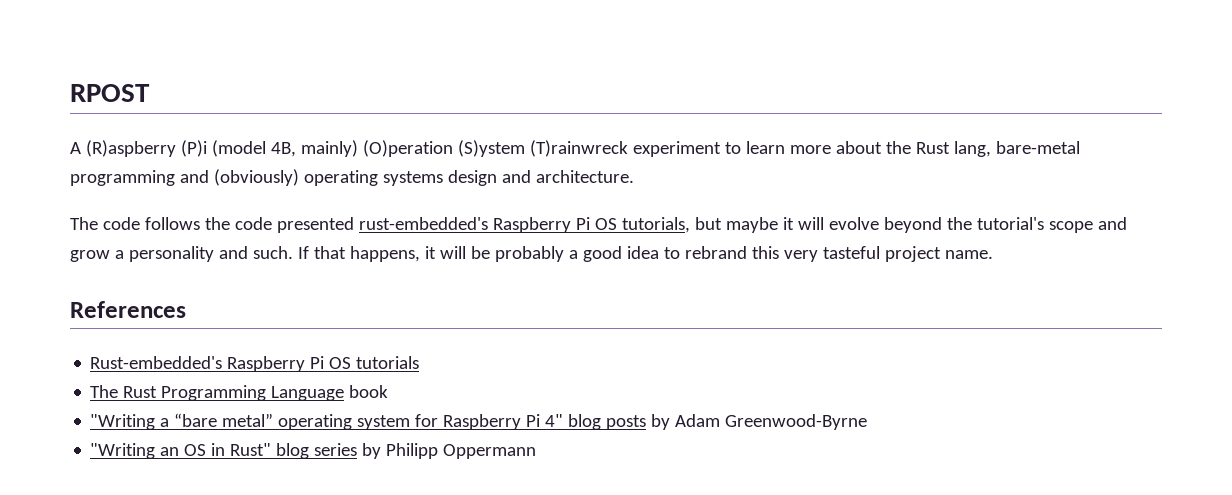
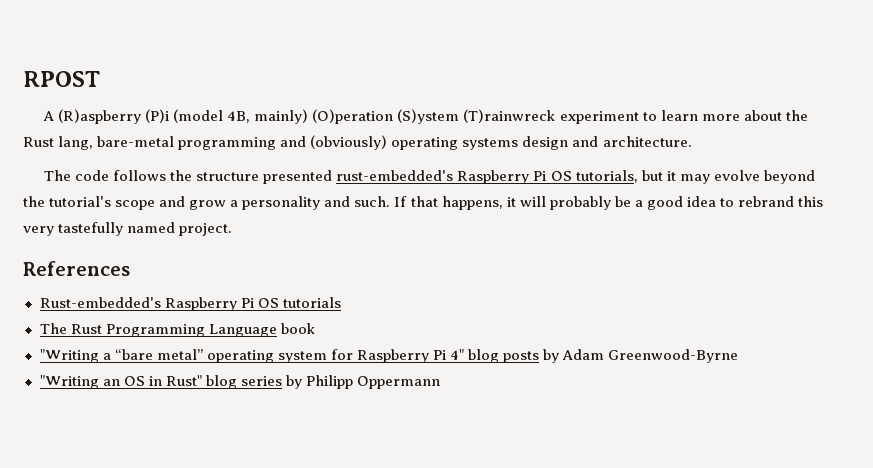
[234,217,272,230] code -> [196,172,260,181] structure
[725,217,824,233] maybe it will -> [666,171,710,184] it may
[470,246,564,262] be probably -> [549,196,631,210] probably be
[822,246,993,262] tasteful project name. -> [58,222,233,236] tastefully named project.

